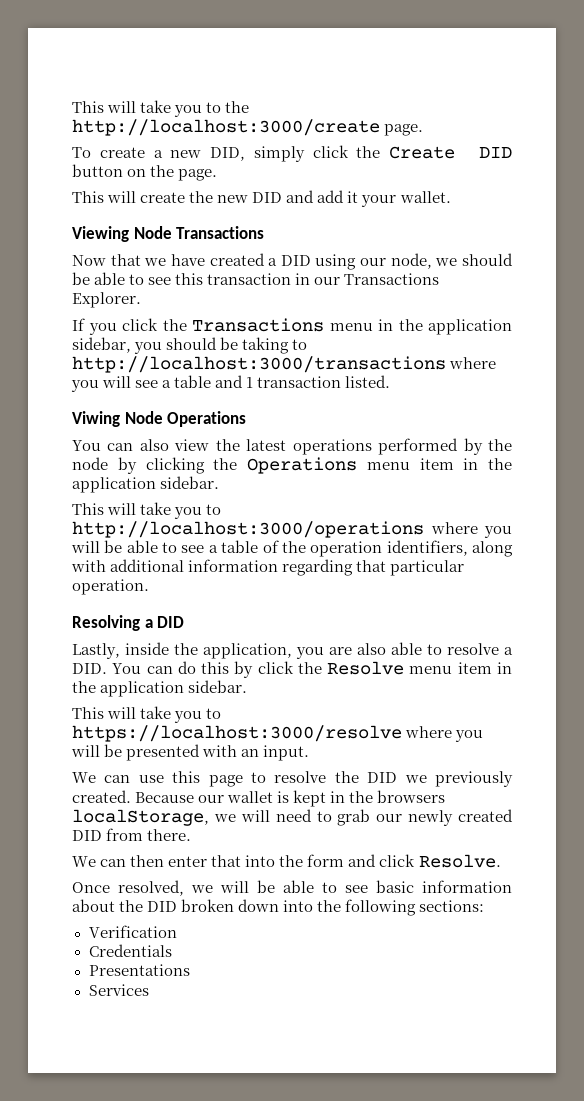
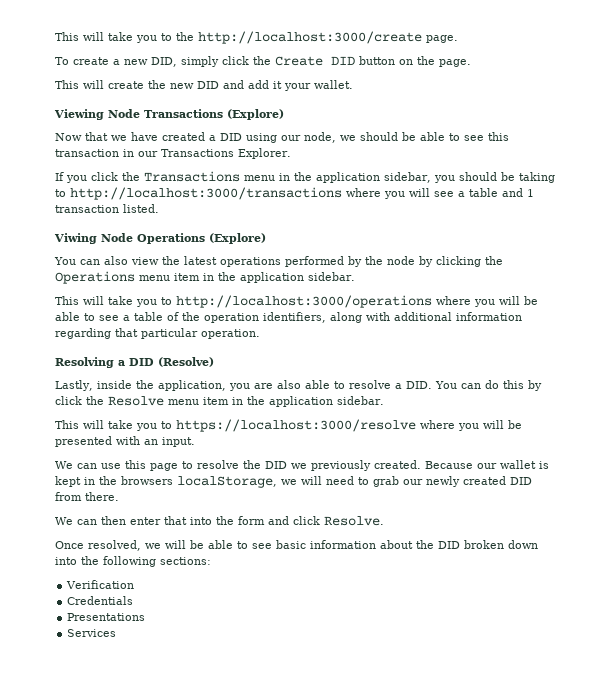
(265, 232) none -> [227,109,284,120] (Explore)
(247, 419) none -> [209,233,266,244] (Explore)
(185, 622) none -> [158,357,214,367] (Resolve)

